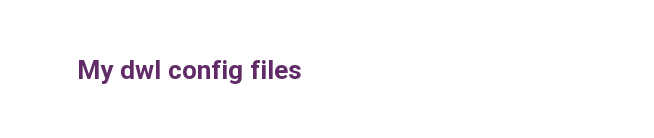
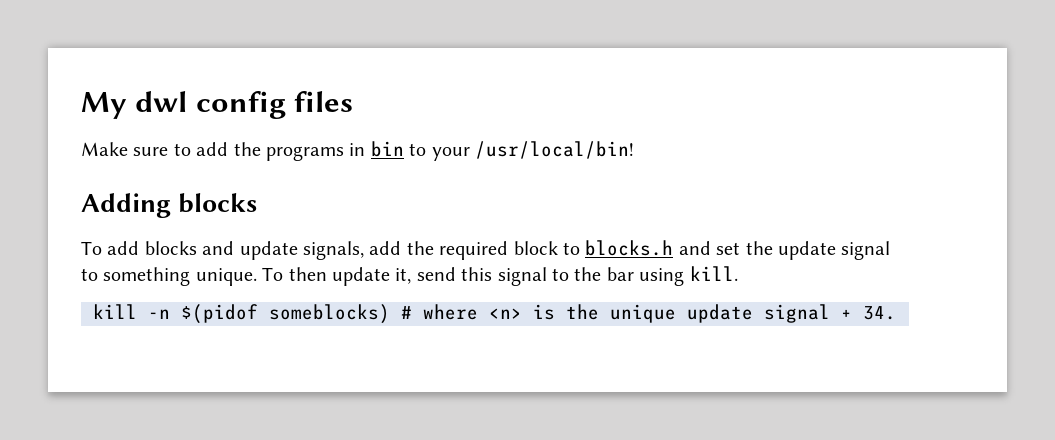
(303, 69) none -> [81,141,634,161] [81,193,258,218] [81,240,891,260] [81,266,738,286] [93,304,896,324] // Make sure to add the programs in bin to your /usr/local/bin! // Adding blocks // To add blocks and update signals, add the required block to blocks.h and set the update signal to something unique. To then update it, send this signal to the bar using kill. // kill -n $(pidof someblocks) # where <n> is the unique update signal + 34.

